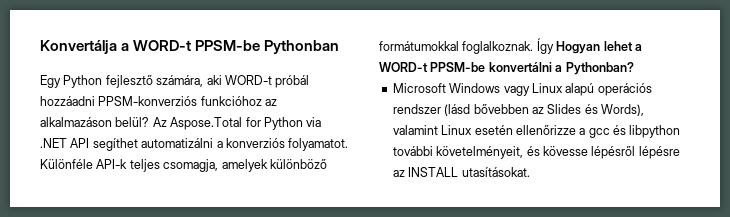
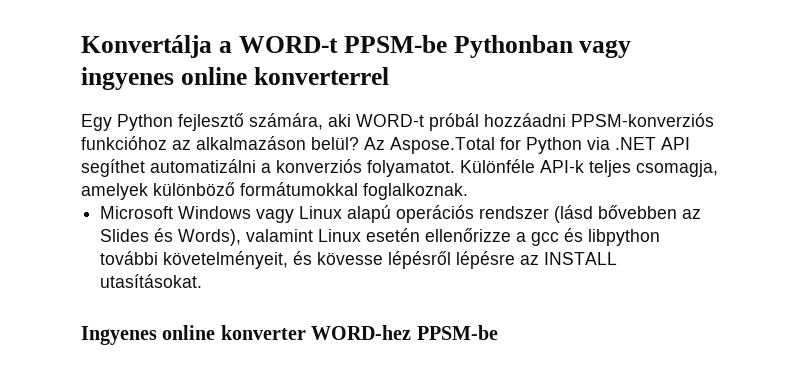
(340, 47) none -> [579,39,632,58] [81,67,389,90] vagy ingyenes online konverterrel
[536,38,642,54] [379,62,634,75] Így Hogyan lehet a WORD-t PPSM-be konvertálni a Pythonban? -> (468, 191) none
(530, 172) none -> [81,325,498,345] // Ingyenes online konverter WORD-hez PPSM-be

